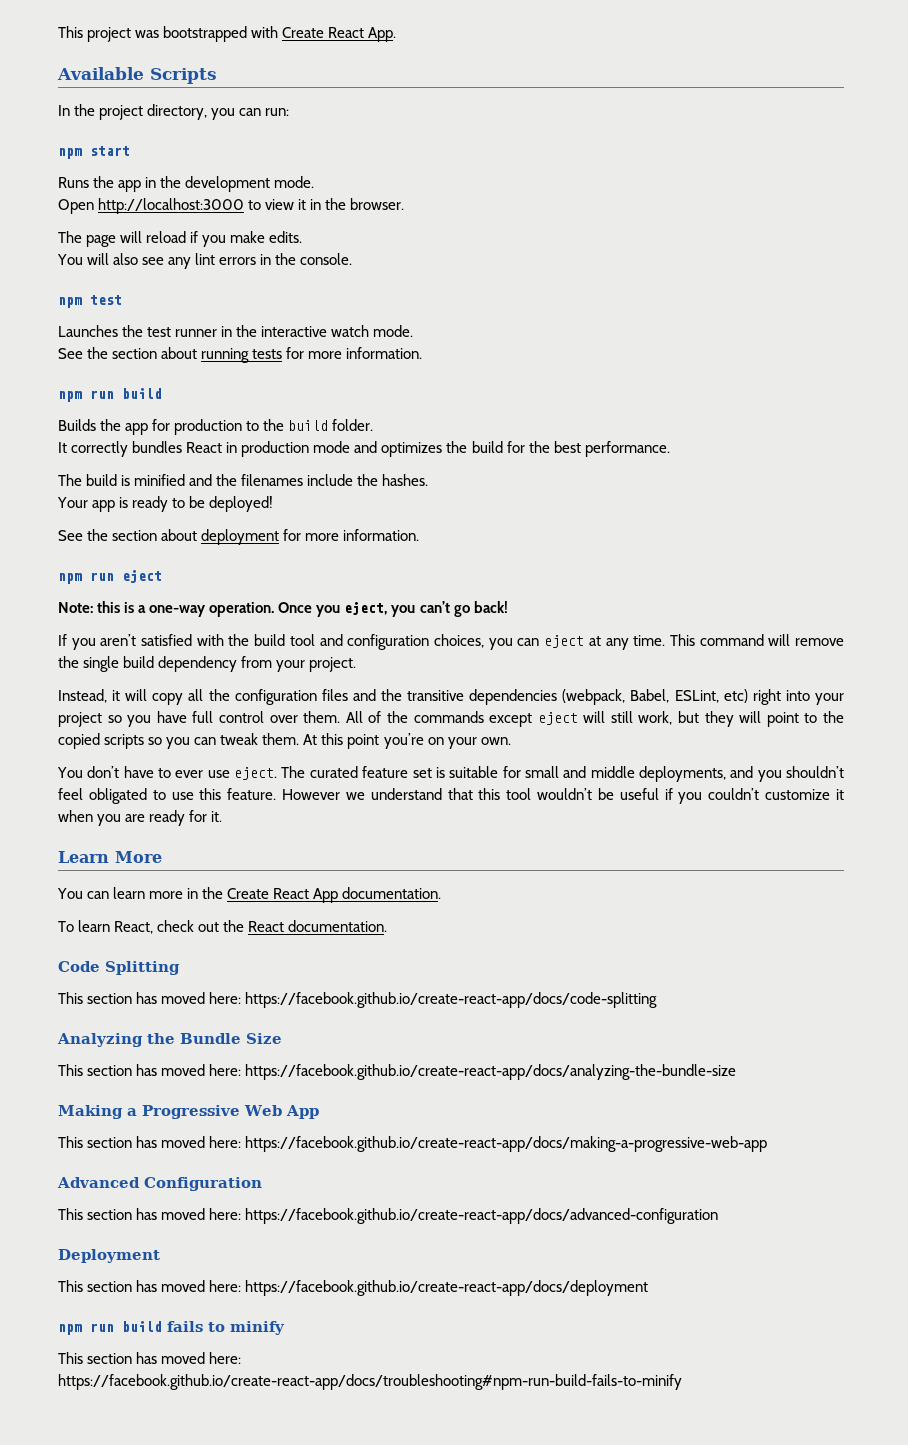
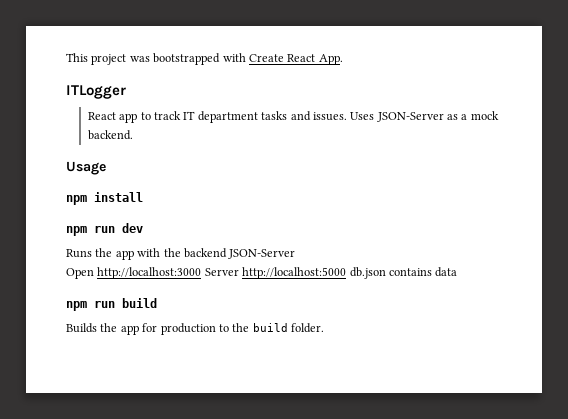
[57,67,217,84] [58,104,290,120] [58,146,130,159] [58,176,315,192] [58,198,405,214] [58,231,303,247] [57,253,353,269] [58,295,122,308] [58,325,414,337] [58,347,423,363] Available Scripts // In the project directory, you can run: // npm start // Runs the app in the development mode. // Open http://localhost:3000 to view it in the browser. // The page will reload if you make edits. // You will also see any lint errors in the console. // npm test // Launches the test runner in the interactive watch mode. // See the section about running tests for more information. -> [66,85,126,99] [87,111,499,123] [87,130,133,140] [66,161,106,175] [66,192,143,205] [66,223,143,236] [66,248,296,260] [66,267,458,279] ITLogger // React app to track IT department tasks and issues. Uses JSON-Server as a mock backend. // Usage // npm install // npm run dev // Runs the app with the backend JSON-Server // Open http://localhost:3000 Server http://localhost:5000 db.json contains data
[58,441,670,457] [58,474,429,486] [57,496,274,512] [58,529,420,545] [58,570,162,584] [58,601,508,617] [58,634,844,650] [58,656,357,672] [58,689,844,705] [58,711,845,727] [58,733,511,749] [57,766,845,782] [58,788,844,804] [58,810,223,826] [58,851,162,863] [57,887,442,903] [58,920,388,934] [58,961,180,975] [58,992,658,1008] [57,1033,282,1047] [58,1064,737,1080] [58,1105,319,1119] [58,1136,768,1152] [57,1177,262,1191] [58,1208,719,1224] [58,1249,160,1263] [58,1280,649,1296] [58,1321,285,1335] [58,1352,242,1364] [58,1374,682,1390] // It correctly bundles React in production mode and optimizes the build for the best performance. // The build is minified and the filenames include the hashes. // Your app is ready to be deployed! // See the section about deployment for more information. // npm run eject // Note: this is a one-way operation. Once you eject, you can’t go back! // If you aren’t satisfied with the build tool and configuration choices, you can eject at any time. This command will remove the single build dependency from your project. // Instead, it will copy all the configuration files and the transitive dependencies (webpack, Babel, ESLint, etc) right into your project so you have full control over them. All of the commands except eject will still work, but they will point to the copied scripts so you can tweak them. At this point you’re on your own. // You don’t have to ever use eject. The curated feature set is suitable for small and middle deployments, and you shouldn’t feel obligated to use this feature. However we understand that this tool wouldn’t be useful if you couldn’t customize it when you are ready for it. // Learn More // You can learn more in the Create React App documentation. // To learn React, check out the React documentation. // Code Splitting // This section has moved here: https://facebook.github.io/create-react-app/docs/code-splitting // Analyzing the Bundle Size // This section has moved here: https://facebook.github.io/create-react-app/docs/analyzing-the-bundle-size // Making a Progressive Web App // This section has moved here: https://facebook.github.io/create-react-app/docs/making-a-progressive-web-app // Advanced Configuration // This section has moved here: https://facebook.github.io/create-react-app/docs/advanced-configuration // Deployment // This section has moved here: https://facebook.github.io/create-react-app/docs/deployment // npm run build fails to minify // This section has moved here: https://facebook.github.io/create-react-app/docs/troubleshooting#npm-run-build-fails-to-minify -> (324, 328) none

